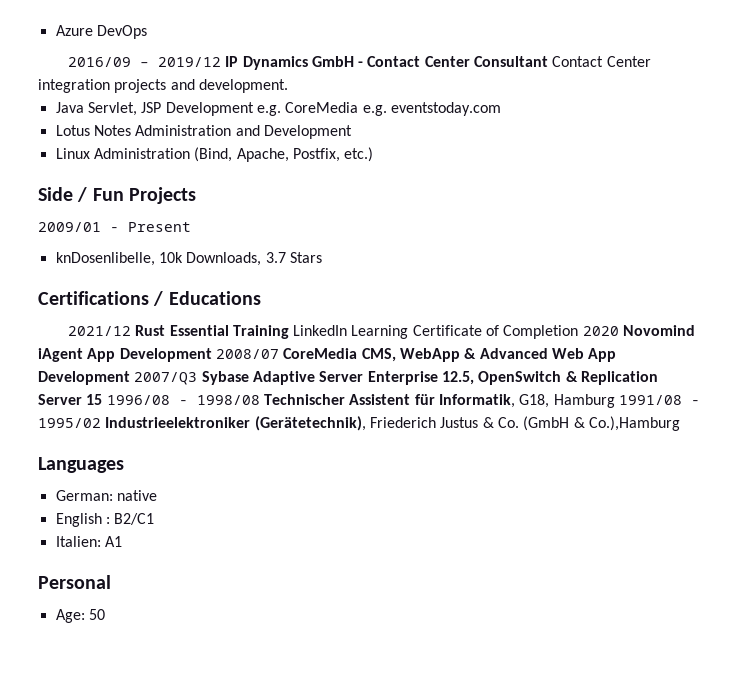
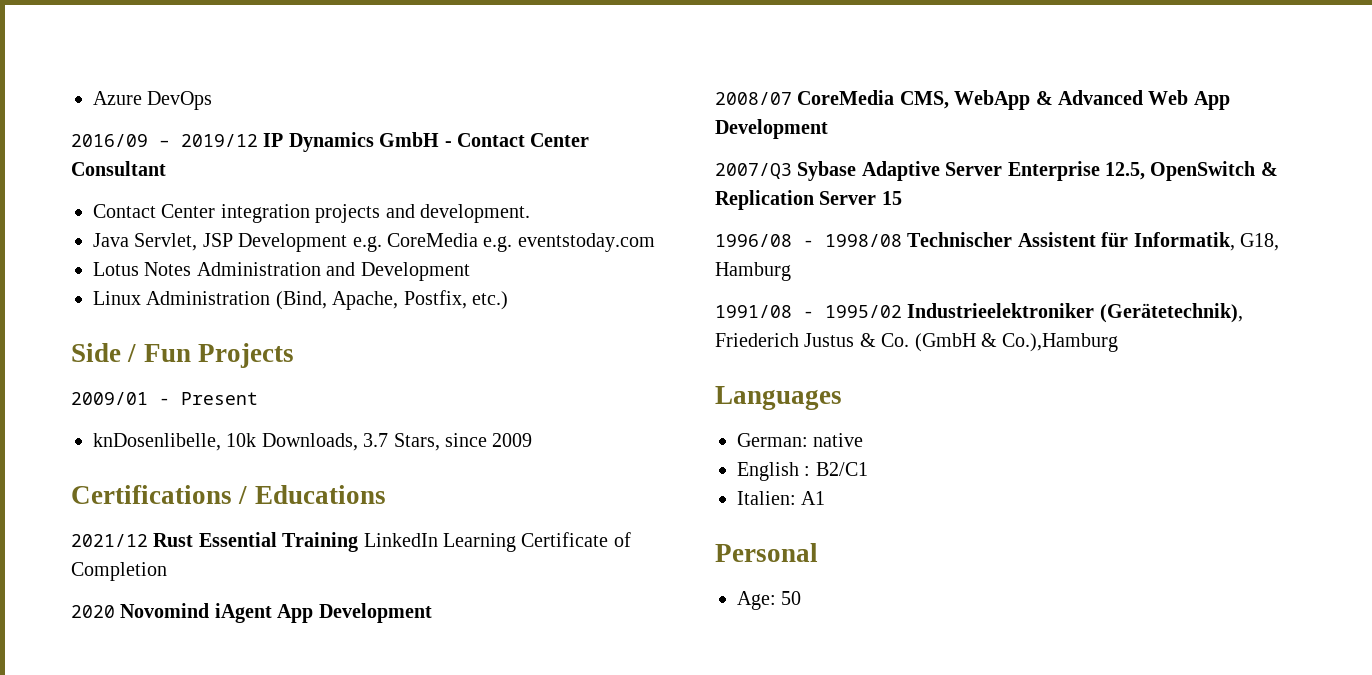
(549, 61) none -> (166, 168) //
[289,252,322,263] Stars -> [393,433,533,451] Stars, since 2009
(579, 332) none -> (167, 571) //
(212, 355) none -> (432, 613) //
(130, 378) none -> (828, 129) //
(103, 399) none -> (902, 198) //
(615, 401) none -> (791, 271) //

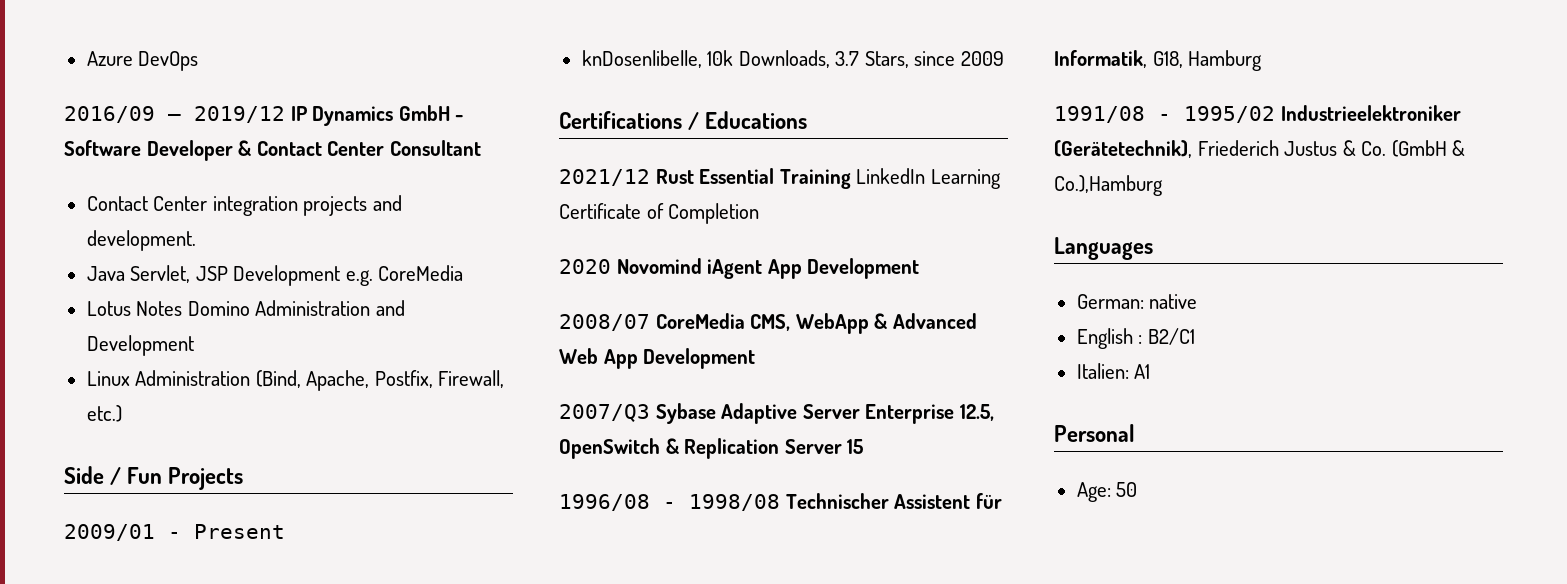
(452, 144) none -> [64,140,252,161] Software Developer &
[483,233,655,252] e.g. eventstoday.com -> (464, 273) none
(192, 269) none -> [187,301,250,316] Domino
(467, 299) none -> [438,370,505,388] Firewall,

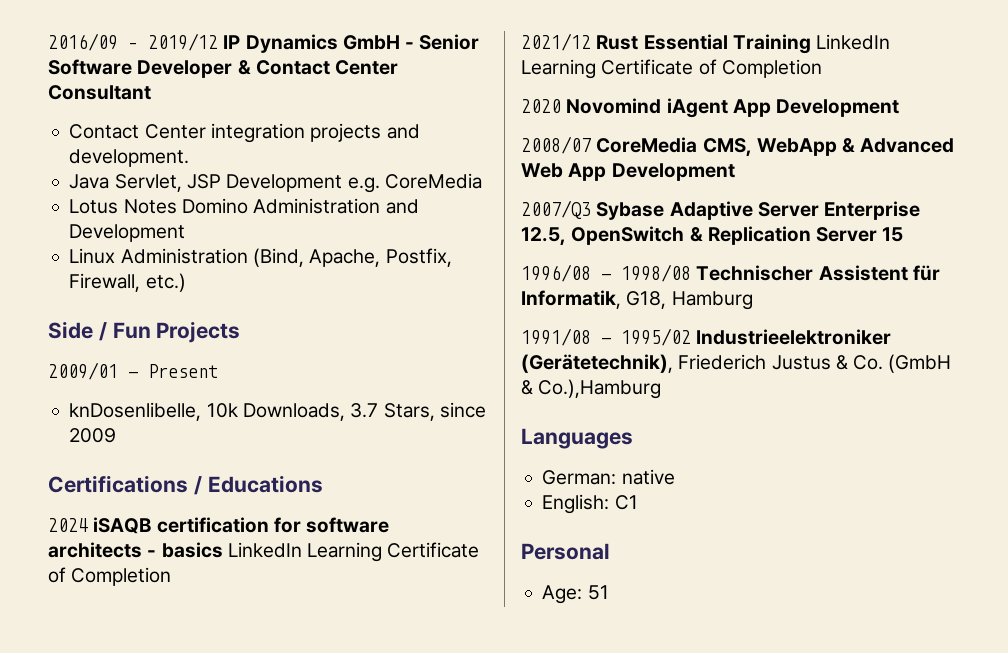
[86,51,199,71] Azure DevOps // -> (48, 42) none
(464, 118) none -> [419,34,480,50] Senior
(808, 120) none -> [48,517,390,534] [48,542,480,562] [48,567,172,586] // 2024 iSAQB certification for software architects - basics LinkedIn Learning Certificate of Completion
[1076,328,1195,349] [1076,363,1151,379] English : B2/C1 // Italien: A1 -> [542,494,638,514] English: C1
[1116,482,1138,497] 50 -> [587,585,609,600] 51

